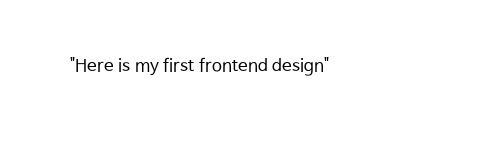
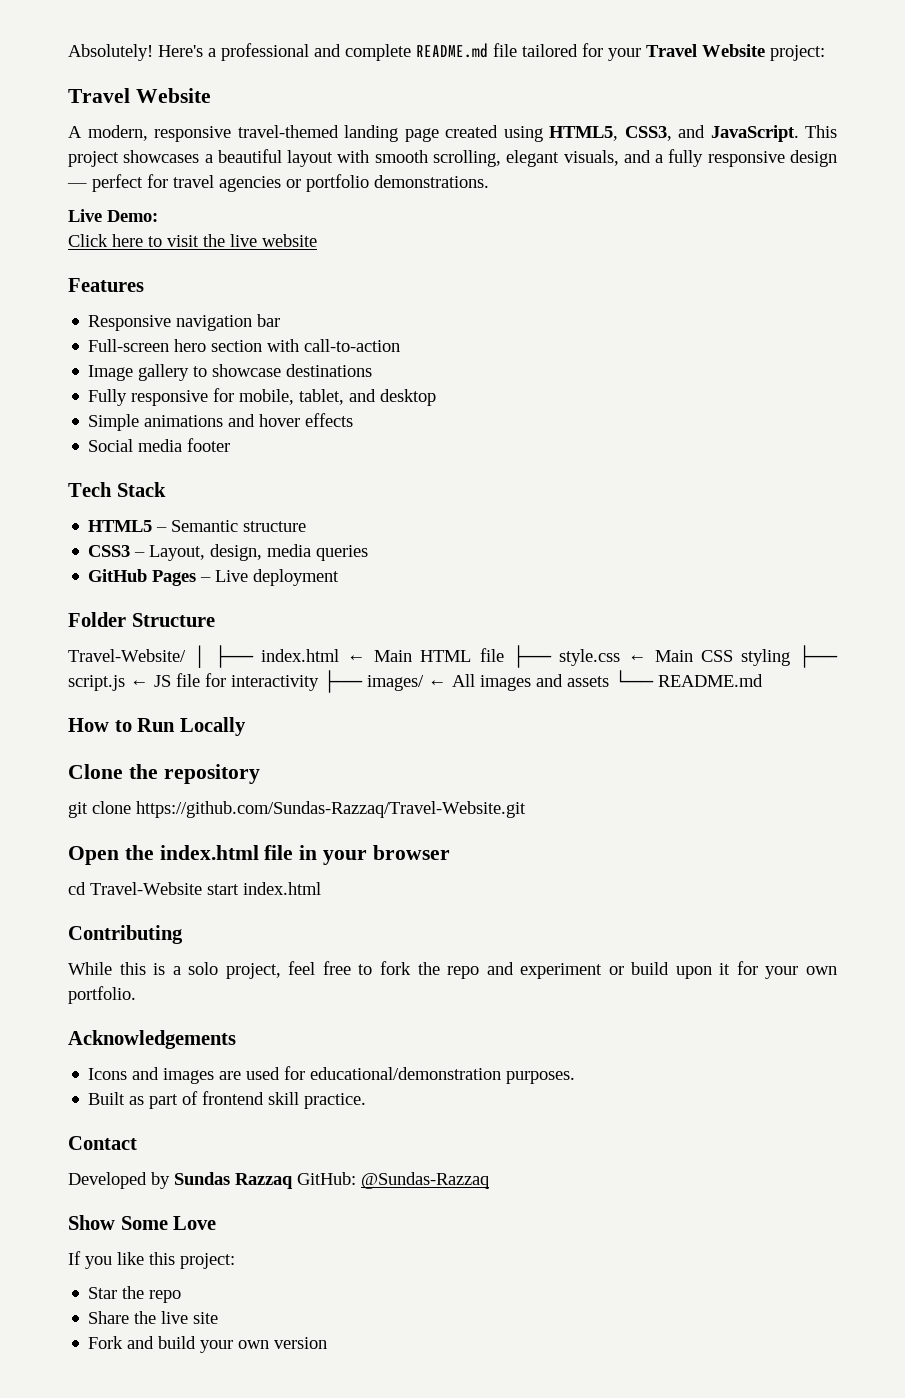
[70,57,330,76] "Here is my first frontend design" -> [68,43,825,61] [68,88,211,103] [68,125,837,142] [68,149,838,167] [67,174,489,192] [68,209,158,222] [68,234,317,247] [68,278,144,292] [88,314,281,331] [88,339,401,352] [88,364,373,381] [88,388,437,406] [88,413,354,431] [88,438,231,452] [68,482,166,497] [88,520,307,532] [88,544,369,561] [88,569,340,586] [68,612,215,627] [68,645,838,668] [68,670,763,693] [68,717,246,736] [68,764,260,784] [68,801,526,818] [68,845,450,865] [68,882,321,895] [68,925,183,944] [68,961,837,979] [68,986,136,1004] [68,1030,236,1049] [88,1066,576,1084] [88,1091,367,1109] [68,1136,137,1150] [68,1172,489,1189] [68,1215,217,1230] [68,1251,235,1269] [88,1286,182,1303] [88,1311,219,1324] [88,1336,328,1353] Absolutely! Here's a professional and complete README.md file tailored for your Travel Website project: // Travel Website // A modern, responsive travel-themed landing page created using HTML5, CSS3, and JavaScript. This project showcases a beautiful layout with smooth scrolling, elegant visuals, and a fully responsive design — perfect for travel agencies or portfolio demonstrations. // Live Demo: // Click here to visit the live website // Features // Responsive navigation bar // Full-screen hero section with call-to-action // Image gallery to showcase destinations // Fully responsive for mobile, tablet, and desktop // Simple animations and hover effects // Social media footer // Tech Stack // HTML5 – Semantic structure // CSS3 – Layout, design, media queries // GitHub Pages – Live deployment // Folder Structure // Travel-Website/ │ ├── index.html ← Main HTML file ├── style.css ← Main CSS styling ├── script.js ← JS file for interactivity ├── images/ ← All images and assets └── README.md // How to Run Locally // Clone the repository // git clone https://github.com/Sundas-Razzaq/Travel-Website.git // Open the index.html file in your browser // cd Travel-Website start index.html // Contributing // While this is a solo project, feel free to fork the repo and experiment or build upon it for your own portfolio. // Acknowledgements // Icons and images are used for educational/demonstration purposes. // Built as part of frontend skill practice. // Contact // Developed by Sundas Razzaq GitHub: @Sundas-Razzaq // Show Some Love // If you like this project: // Star the repo // Share the live site // Fork and build your own version

